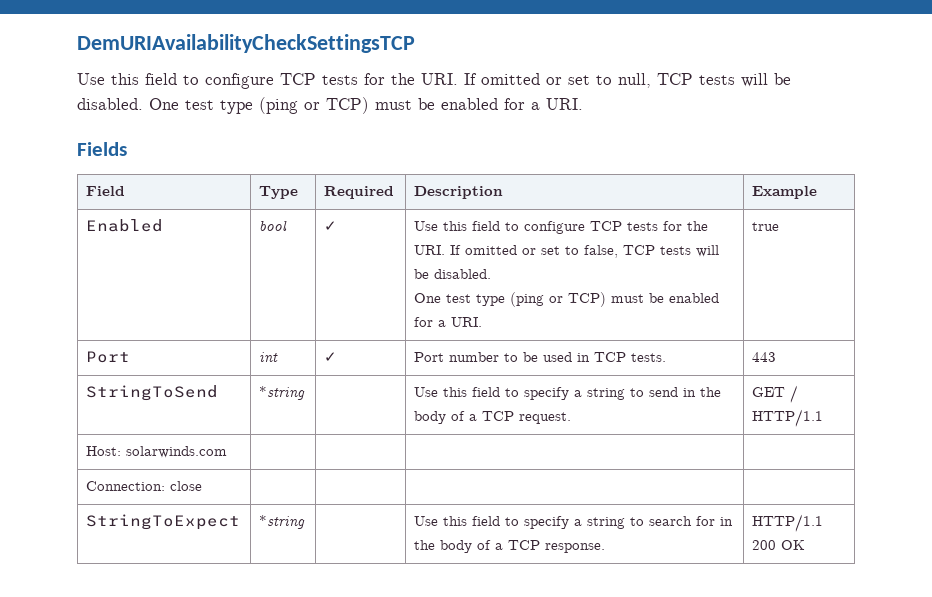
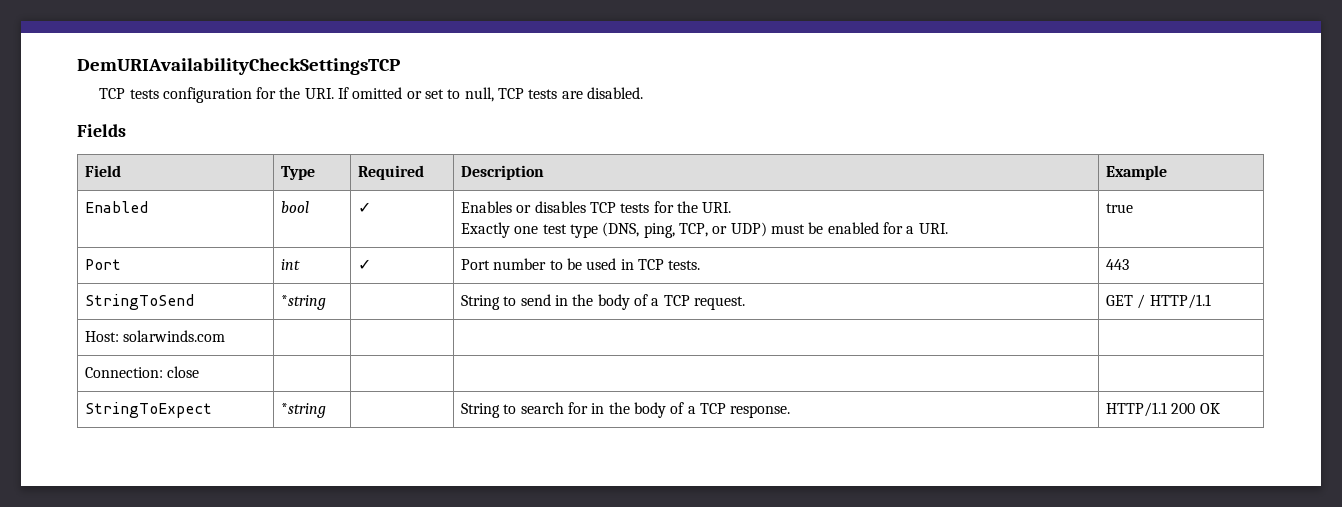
[77,73,358,89] Use this field to configure TCP tests -> [99,87,252,103] TCP tests configuration
[741,73,791,87] [77,97,583,114] will be disabled. One test type (ping or TCP) must be enabled for a URI. -> [561,87,643,99] are disabled.
[414,221,709,234] [414,245,720,258] [414,269,492,279] [414,292,607,307] Use this field to configure TCP tests for the URI. If omitted or set to false, TCP tests will be disabled. // One test type (ping or TCP) -> [461,201,732,213] [461,222,767,238] Enables or disables TCP tests for the URI. // Exactly one test type (DNS, ping, TCP, or UDP)
[414,387,626,400] Use this field to specify a string -> [461,295,501,310] String
[414,516,626,529] Use this field to specify a string -> [461,403,501,418] String

